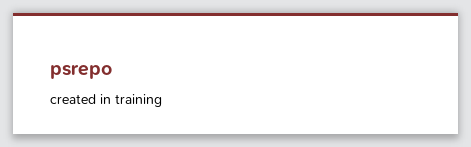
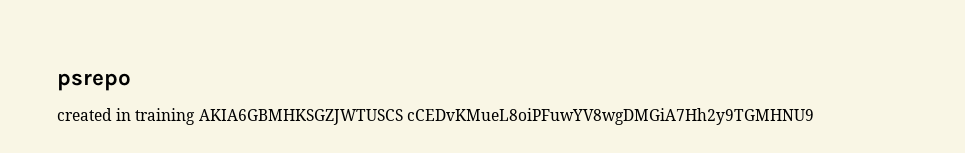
(162, 100) none -> [198,108,814,125] AKIA6GBMHKSGZJWTUSCS cCEDvKMueL8oiPFuwYV8wgDMGiA7Hh2y9TGMHNU9

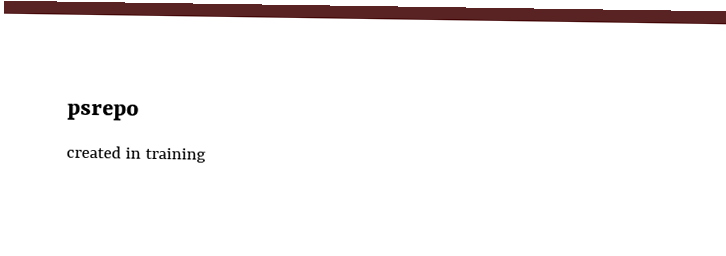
[198,108,814,125] AKIA6GBMHKSGZJWTUSCS cCEDvKMueL8oiPFuwYV8wgDMGiA7Hh2y9TGMHNU9 -> (206, 155) none

